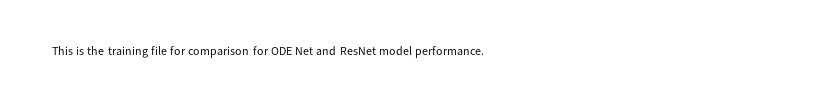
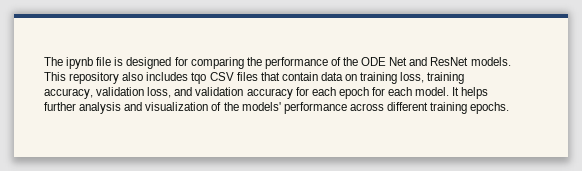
[52,46,485,58] This is the training file for comparison for ODE Net and ResNet model performance. -> [44,57,511,69] [44,72,465,84] [44,87,489,99] [44,102,510,114] The ipynb file is designed for comparing the performance of the ODE Net and ResNet models. This repository also includes tqo CSV files that contain data on training loss, training accuracy, validation loss, and validation accuracy for each epoch for each model. It helps further analysis and visualization of the models' performance across different training epochs.

